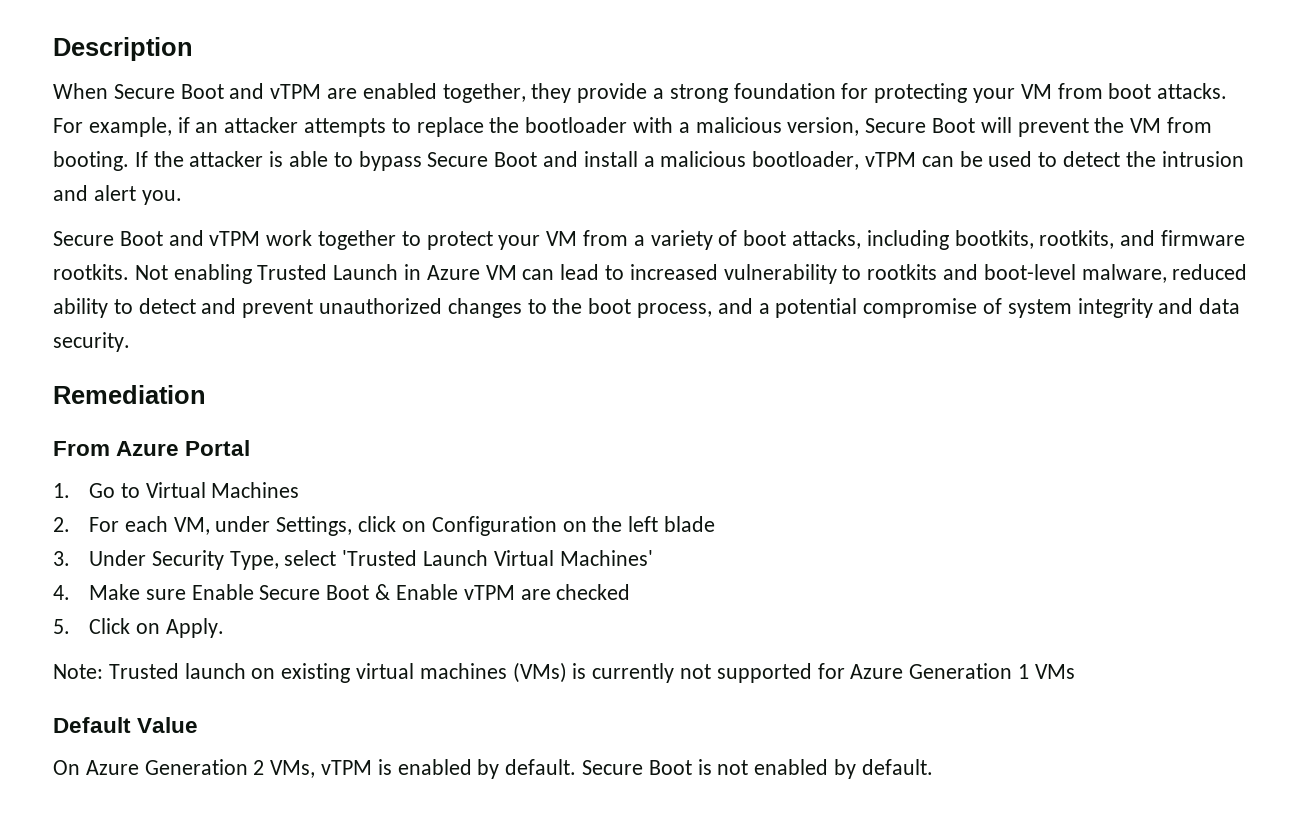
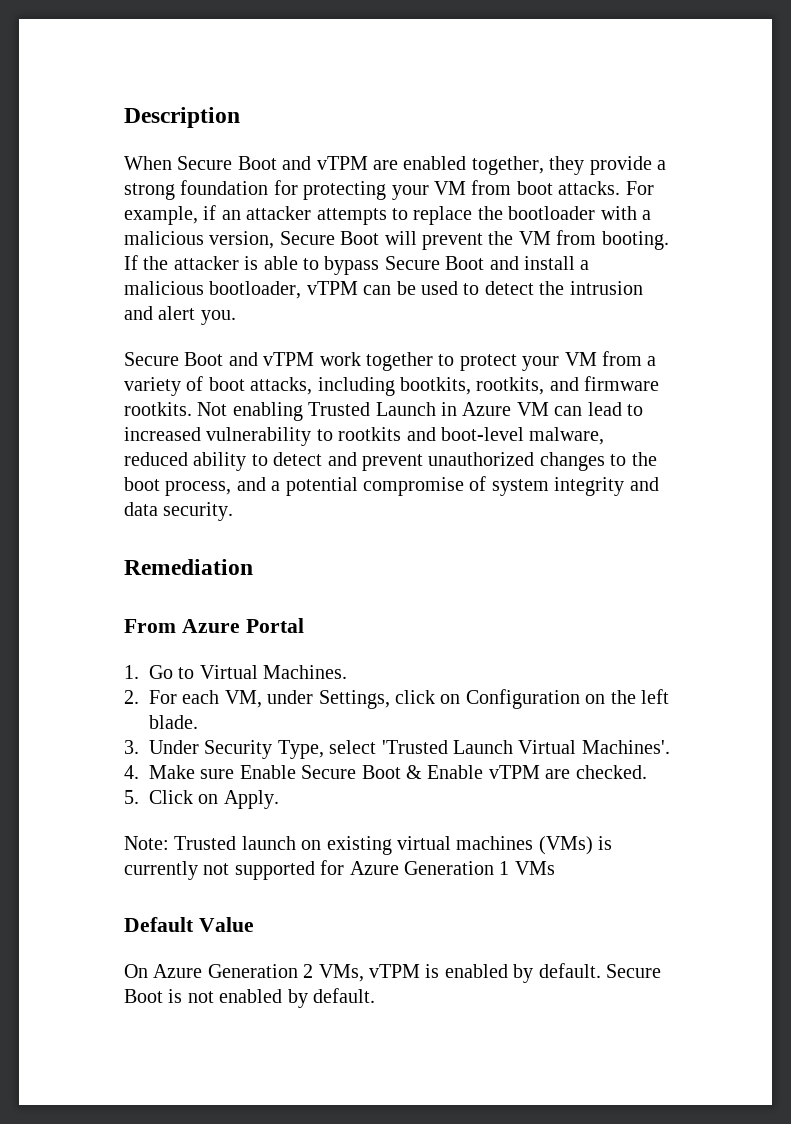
[211,482,300,498] Machines -> [263,665,348,679] Machines.
[663,516,715,532] blade -> [149,715,198,729] blade.
[559,550,653,566] Machines' -> [581,740,670,754] Machines'.
[556,584,631,600] checked -> [575,765,647,779] checked.

